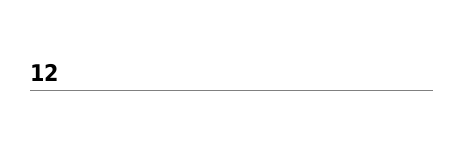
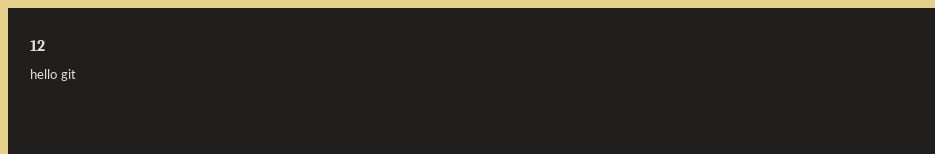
(58, 72) none -> [30,69,76,81] // hello git

